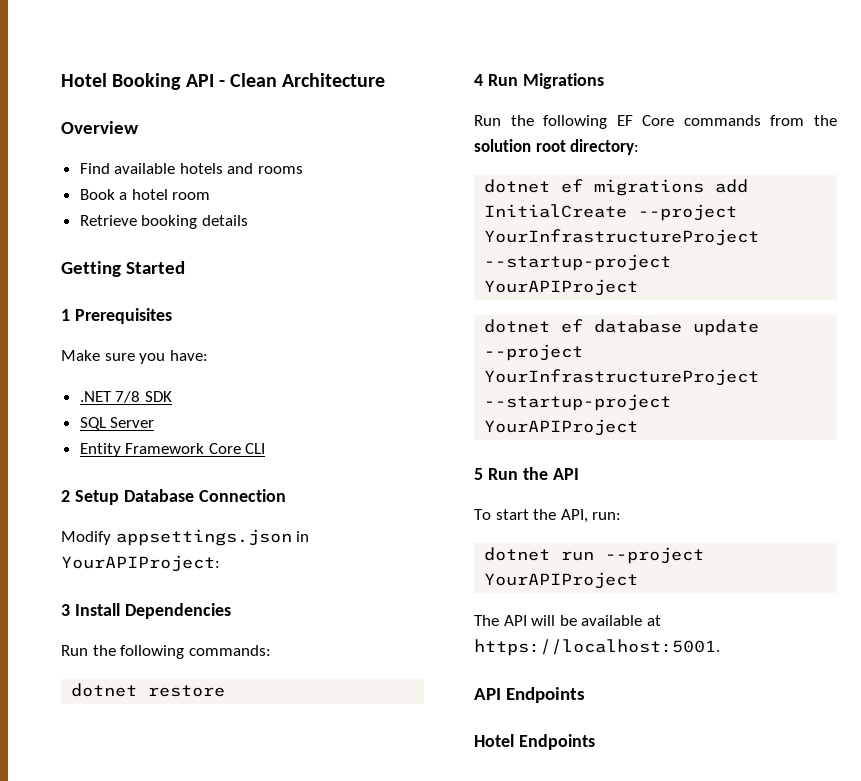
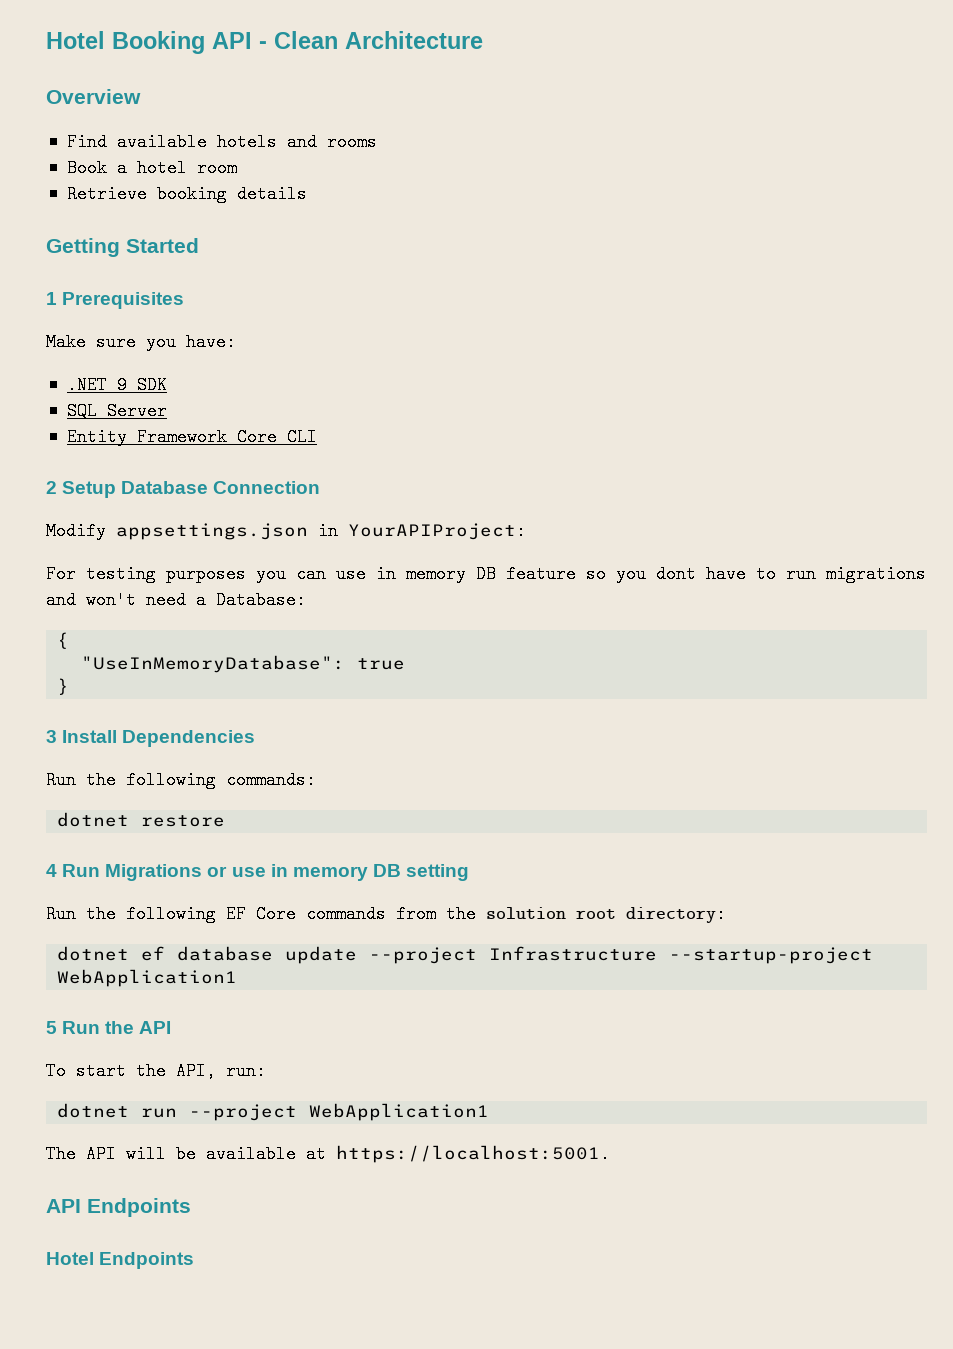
[115,391,141,403] 7/8 -> [116,376,127,394] 9
(220, 563) none -> [46,565,926,583] [46,591,306,609] [57,632,70,649] [81,655,406,673] [57,678,70,695] // For testing purposes you can use in memory DB feature so you dont have to run migrations and won't need a Database: // { // "UseInMemoryDatabase": true // }
(604, 81) none -> [207,864,470,881] or use in memory DB setting
[484,179,749,196] [484,204,738,221] [484,229,760,246] [484,254,672,271] [484,279,639,296] // dotnet ef migrations add InitialCreate --project YourInfrastructureProject --startup-project YourAPIProject -> (726, 914) none
[484,369,760,386] [484,394,672,411] [484,419,639,436] YourInfrastructureProject --startup-project YourAPIProject -> [489,946,874,964] [57,969,238,987] Infrastructure --startup-project WebApplication1
[484,572,639,589] YourAPIProject -> [309,1103,490,1121] WebApplication1

